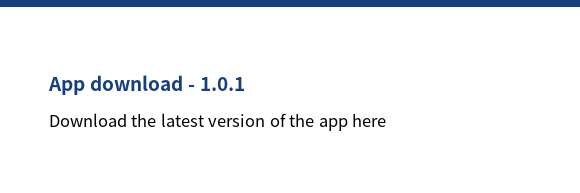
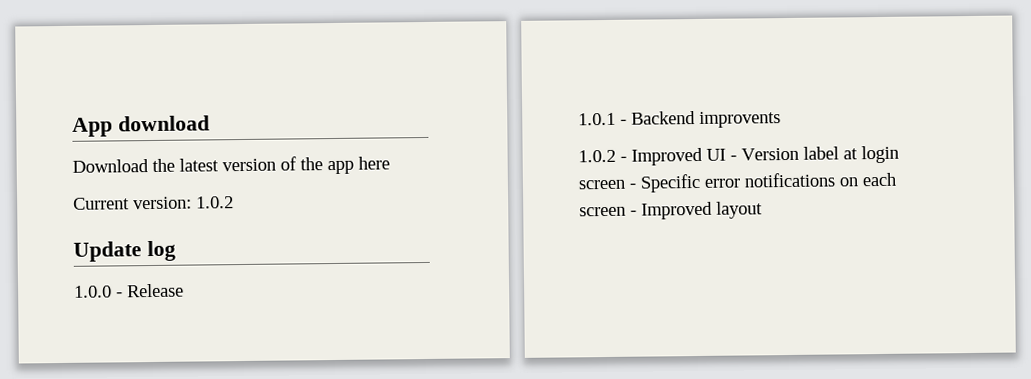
[188,77,246,91] - 1.0.1 -> (210, 123) none
(387, 120) none -> [73,196,234,210] [73,240,176,262] [74,283,184,298] [578,111,781,128] [578,145,899,166] [578,172,896,193] [579,201,763,220] // Current version: 1.0.2 // Update log // 1.0.0 - Release // 1.0.1 - Backend improvents // 1.0.2 - Improved UI - Version label at login screen - Specific error notifications on each screen - Improved layout

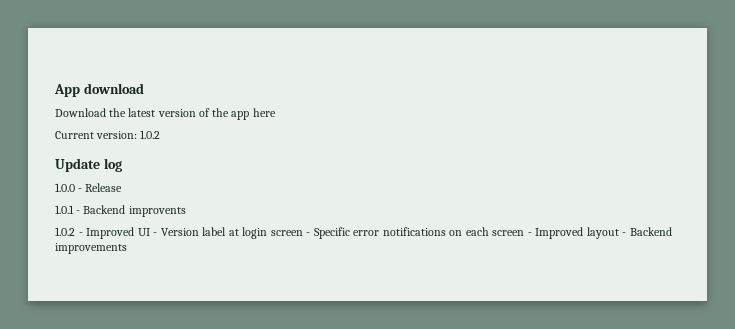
(763, 210) none -> [622,227,672,236] [55,243,127,254] - Backend improvements

